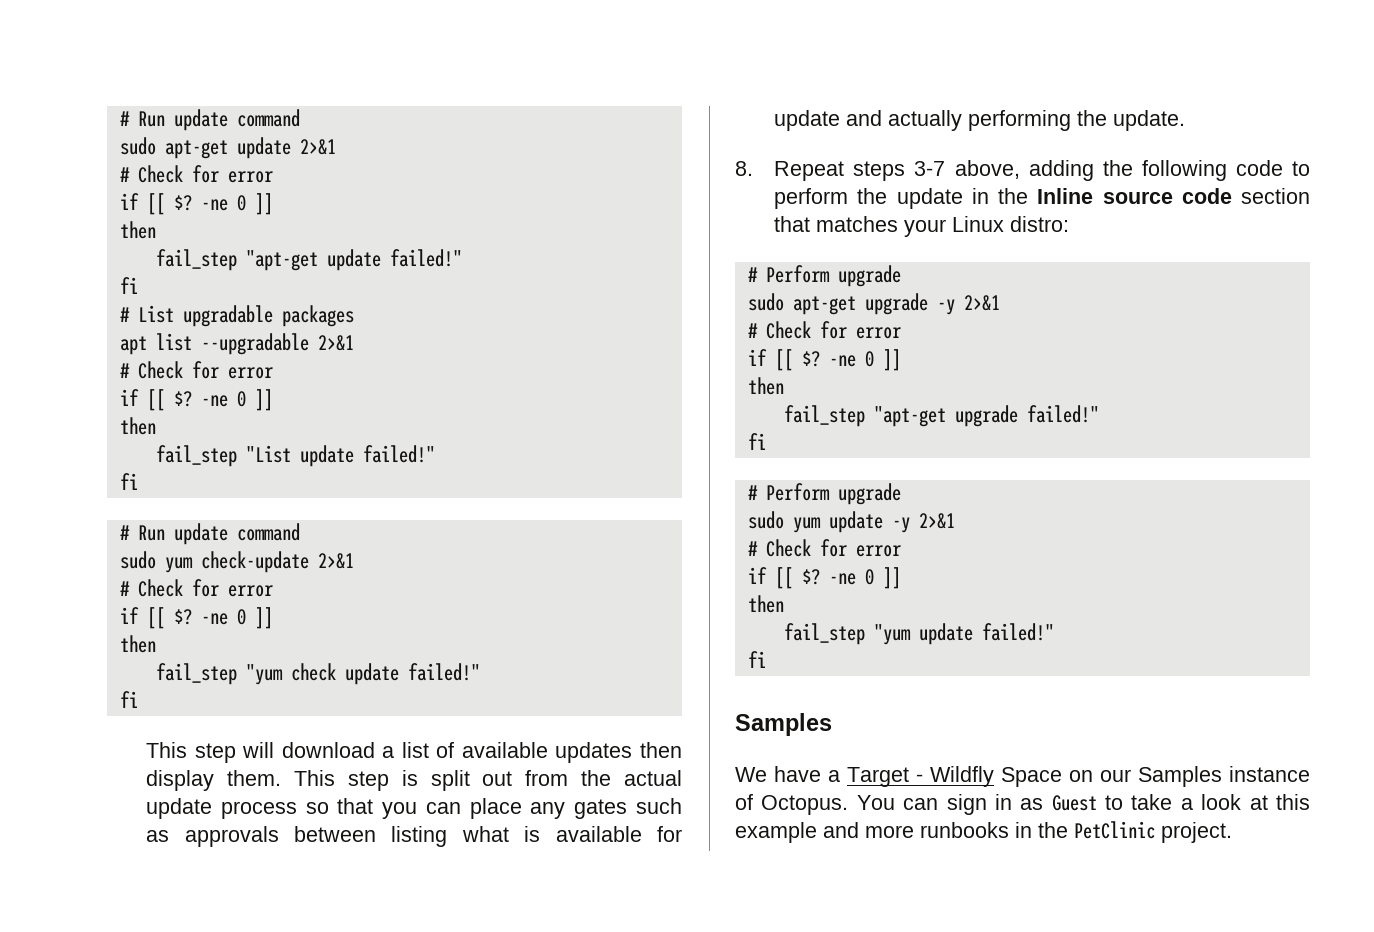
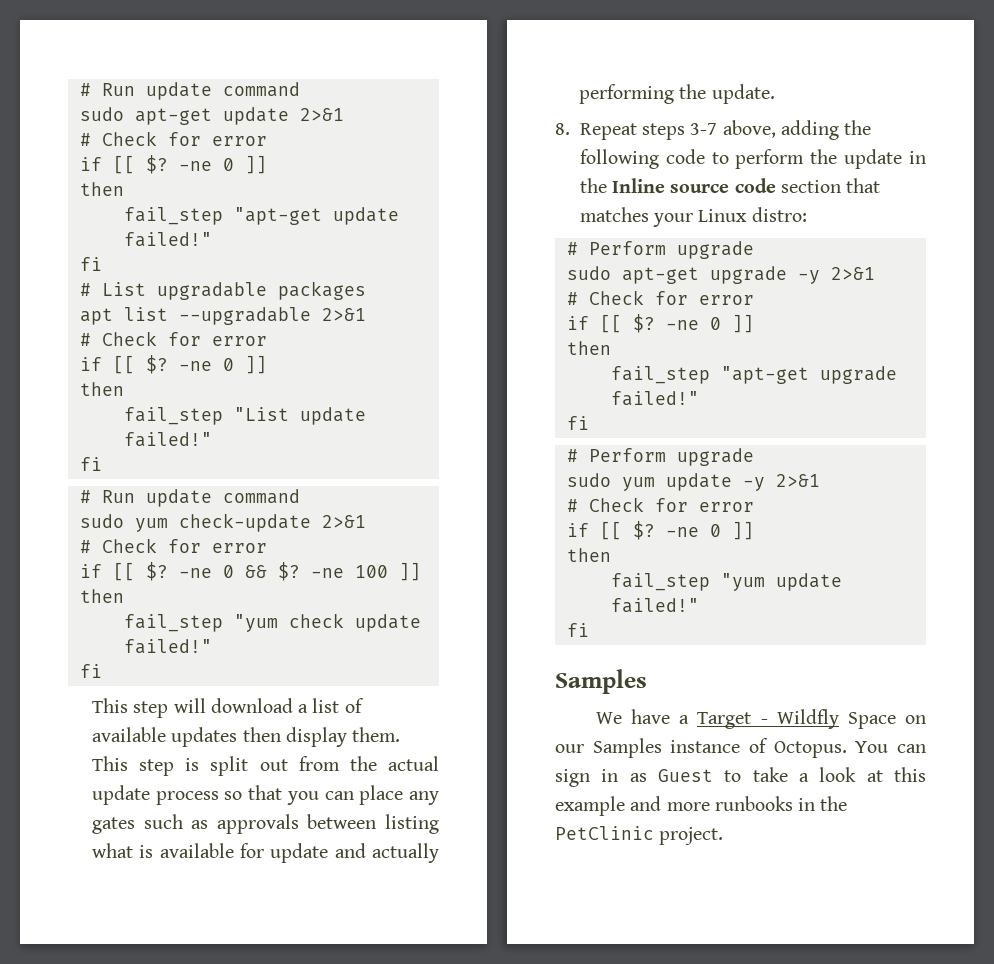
(246, 617) none -> [244,562,388,581] && $? -ne 100

